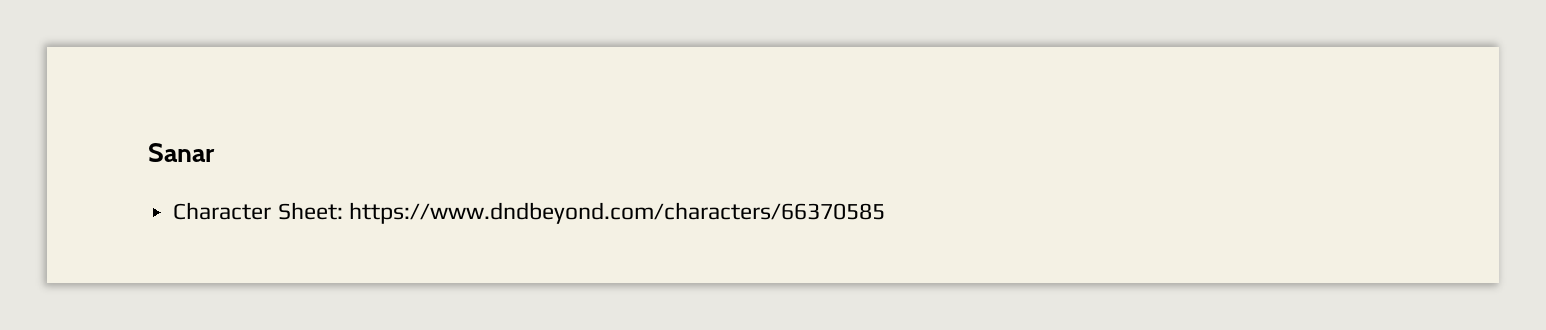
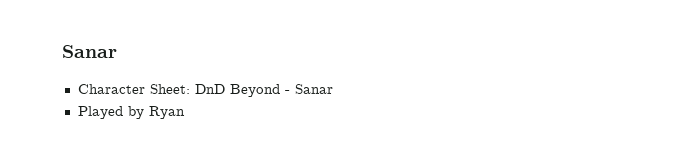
[348,202,885,224] https://www.dndbeyond.com/characters/66370585 -> [194,84,333,97] [77,106,185,119] DnD Beyond - Sanar // Played by Ryan

